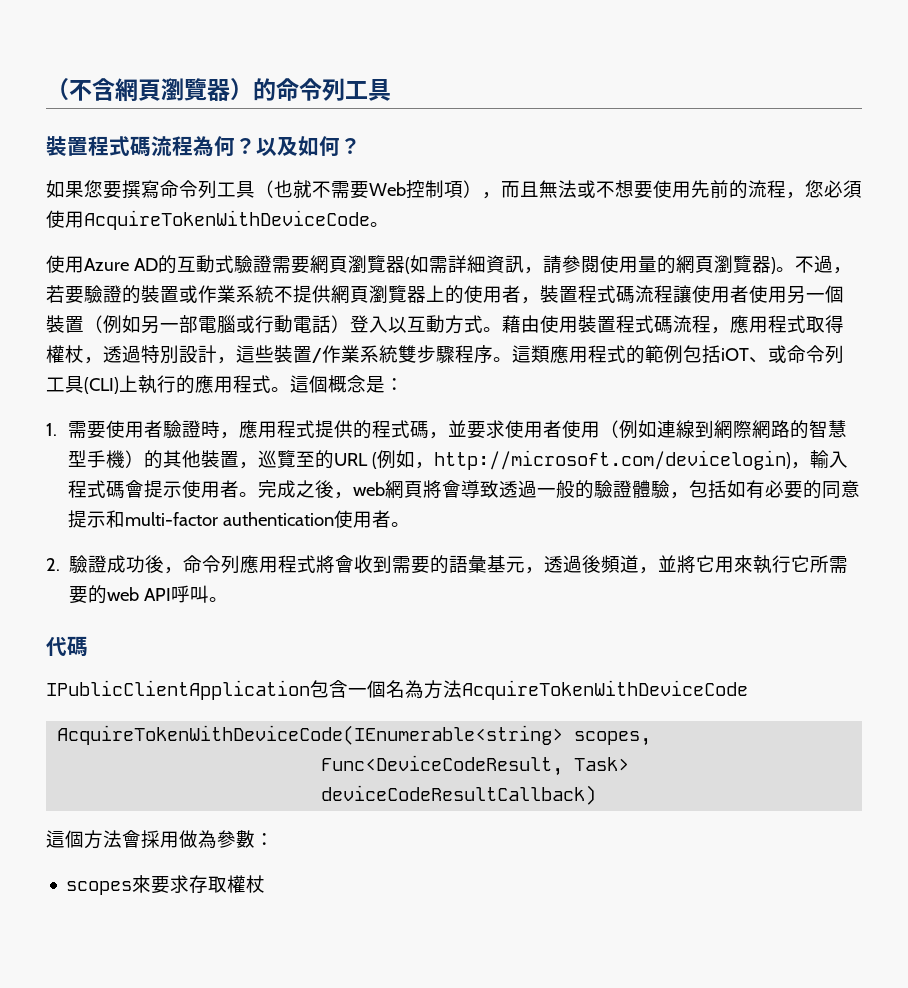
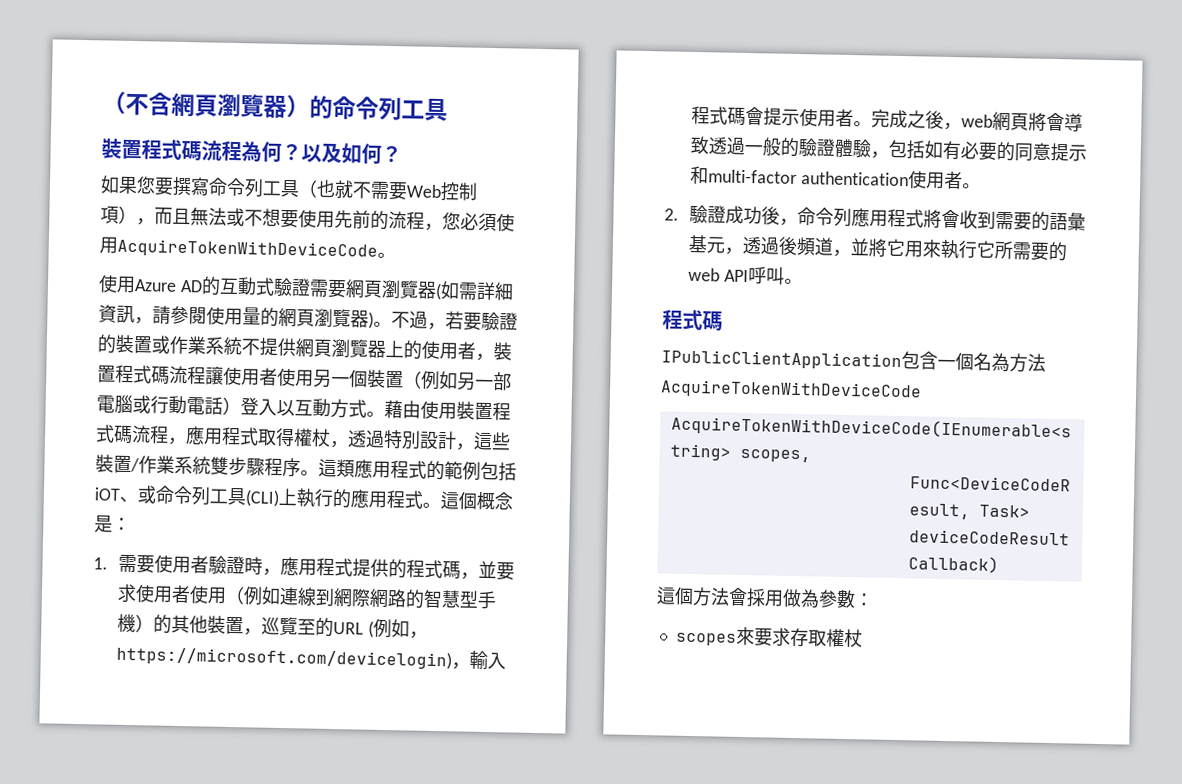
[434,450,792,470] http://microsoft.com/devicelogin) -> [115,645,452,670] https://microsoft.com/devicelogin)
[46,636,67,657] 代 -> [662,309,703,331] 程式

